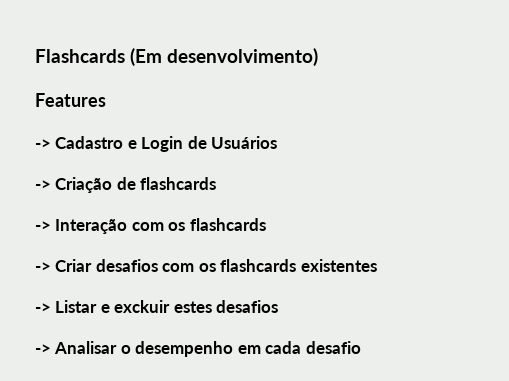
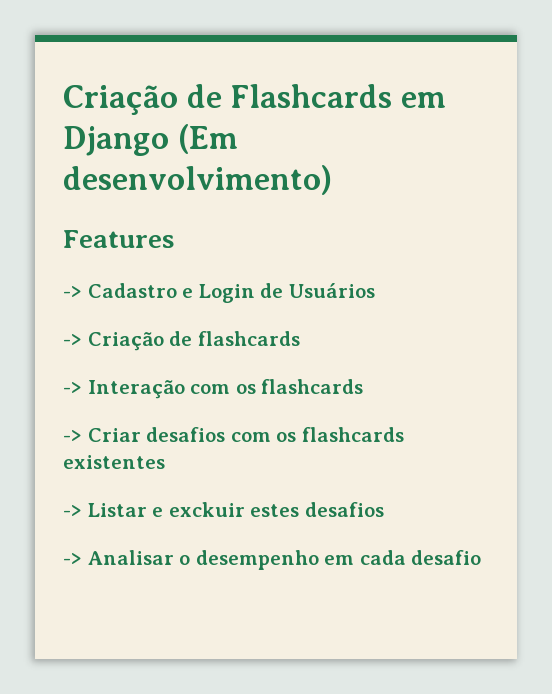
[35,49,125,63] Flashcards -> [63,84,446,115] [63,126,169,156] Criação de Flashcards em Django

